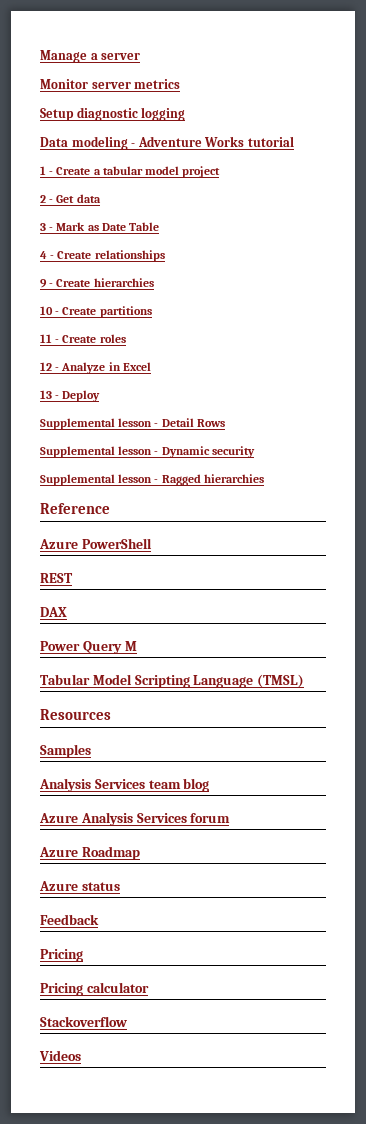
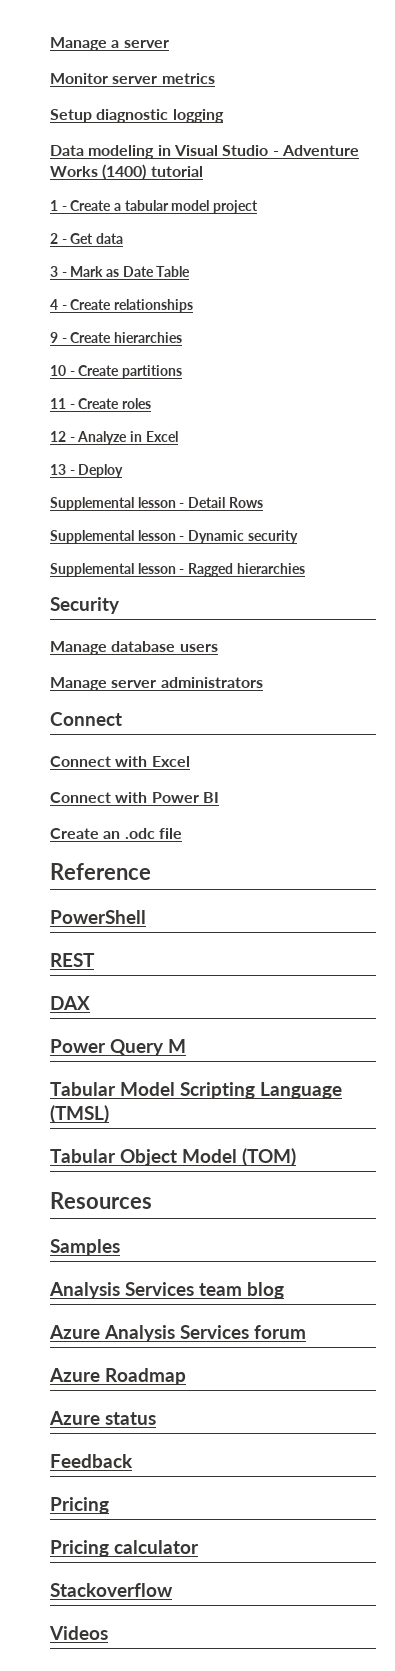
(128, 143) none -> [157,145,269,156] in Visual Studio
(245, 141) none -> [102,164,147,180] (1400)
(264, 478) none -> [50,597,120,614] [50,641,218,655] [50,677,263,691] [50,712,122,726] [50,756,190,767] [50,792,219,803] [50,828,182,839] // Security // Manage database users // Manage server administrators // Connect // Connect with Excel // Connect with Power BI // Create an .odc file
[39,539,78,549] Azure -> (151, 871) none
(305, 681) none -> [50,1148,296,1166] // Tabular Object Model (TOM)

